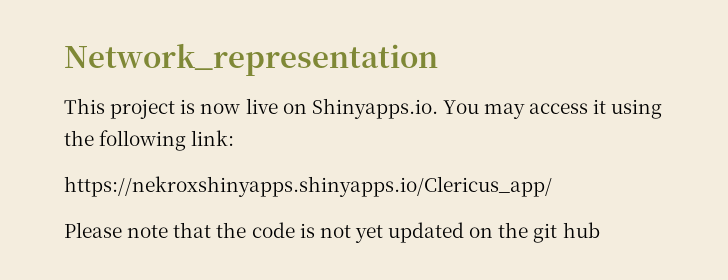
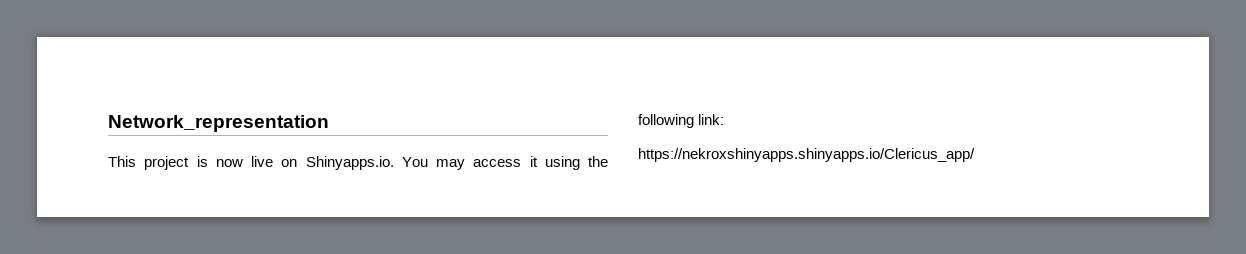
[64,222,600,243] // Please note that the code is not yet updated on the git hub -> (975, 155) none

